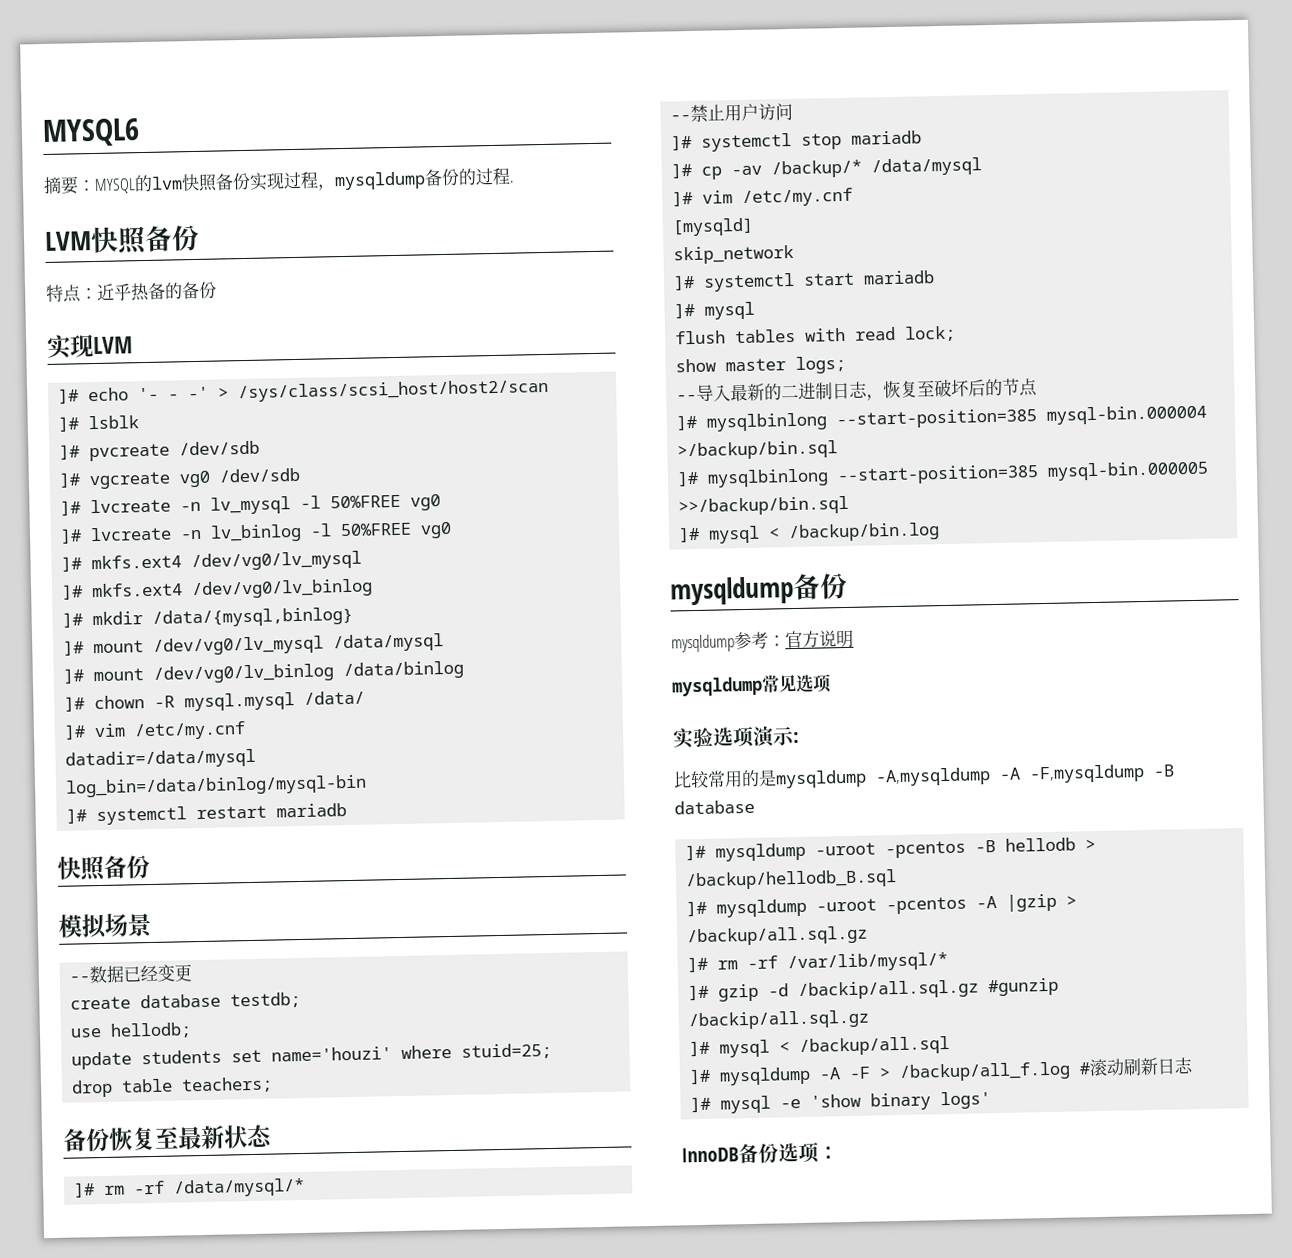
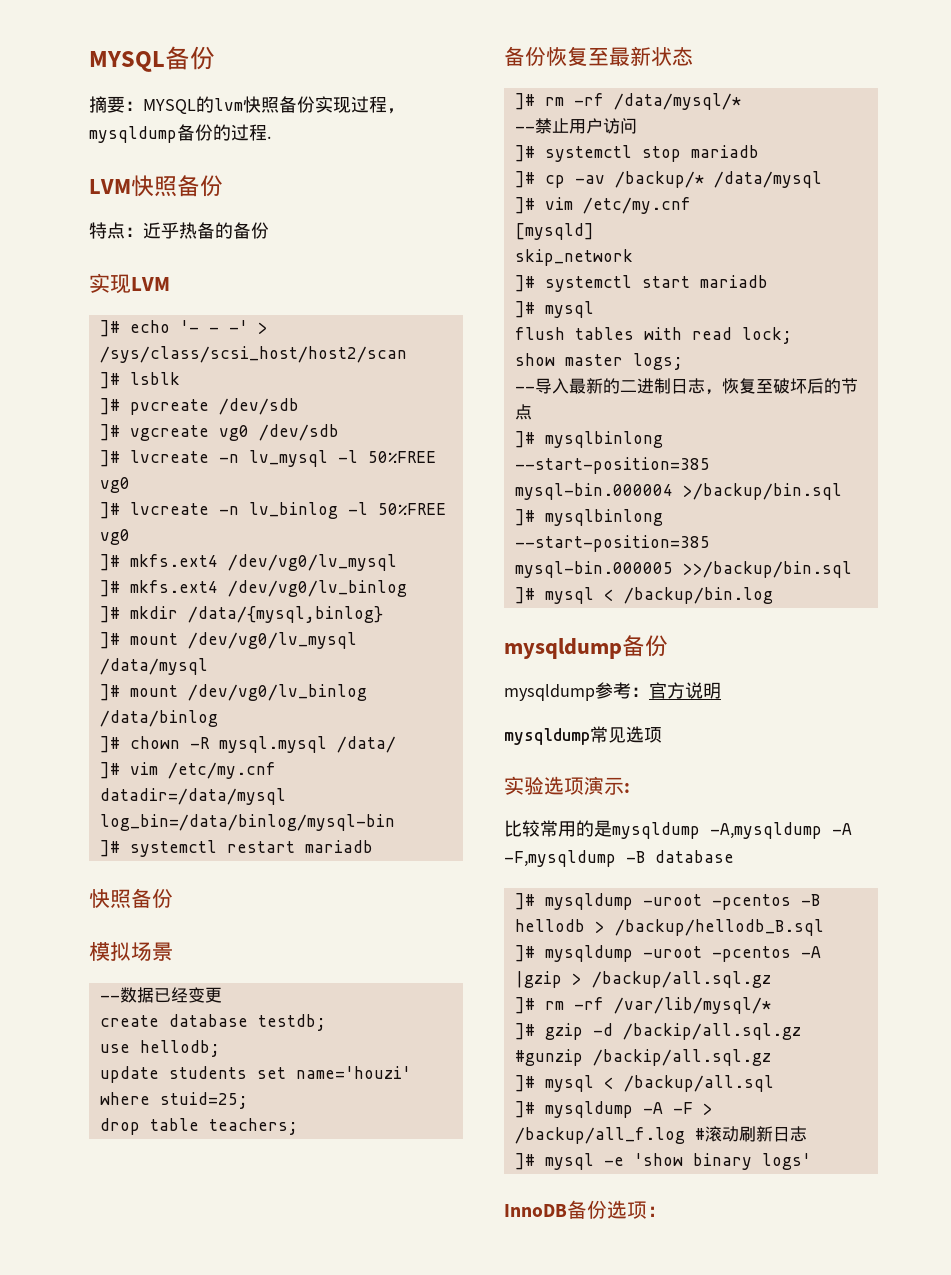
[42,118,140,148] MYSQL6 -> [89,46,215,72] MYSQL备份

